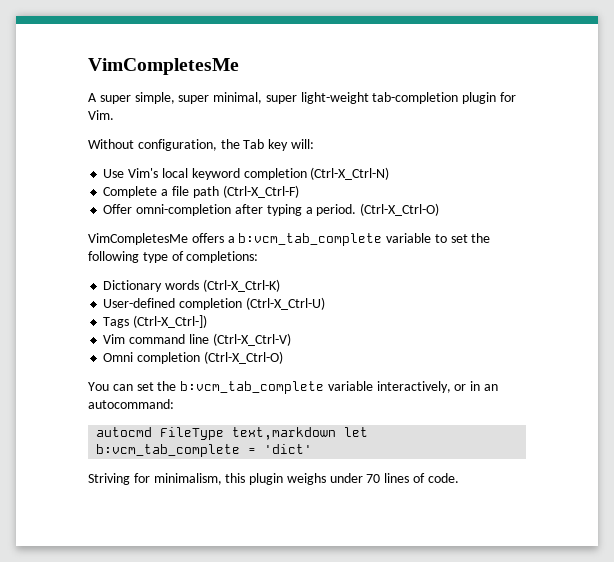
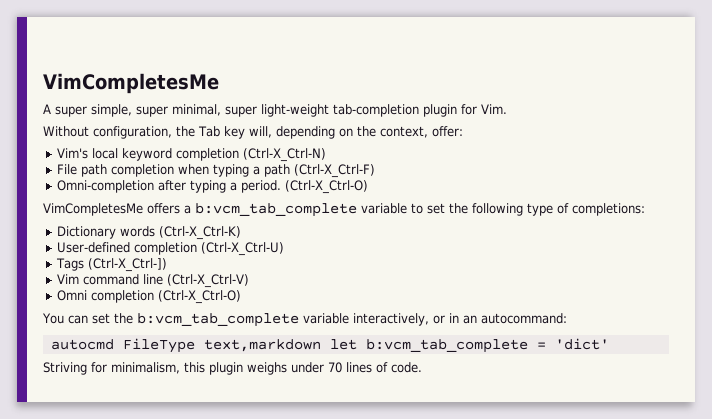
[290,139,314,149] [103,169,125,178] will: // Use -> [248,126,463,139] will, depending on the context, offer: //
[103,186,189,198] Complete a file -> [56,164,260,177] File path completion when typing a
[103,204,232,216] Offer omni-completion -> [56,180,154,193] Omni-completion

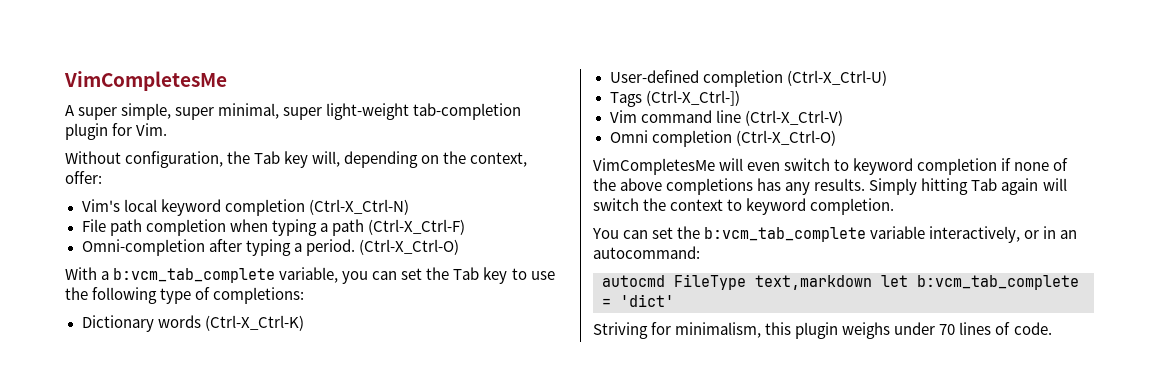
[43,203,445,217] VimCompletesMe offers a b:vcm_tab_complete variable to set -> [65,267,555,284] With a b:vcm_tab_complete variable, you can set the Tab key to use
(241, 297) none -> [593,158,1069,175] [593,178,1067,195] [593,198,895,215] // VimCompletesMe will even switch to keyword completion if none of the above completions has any results. Simply hitting Tab again will switch the context to keyword completion.

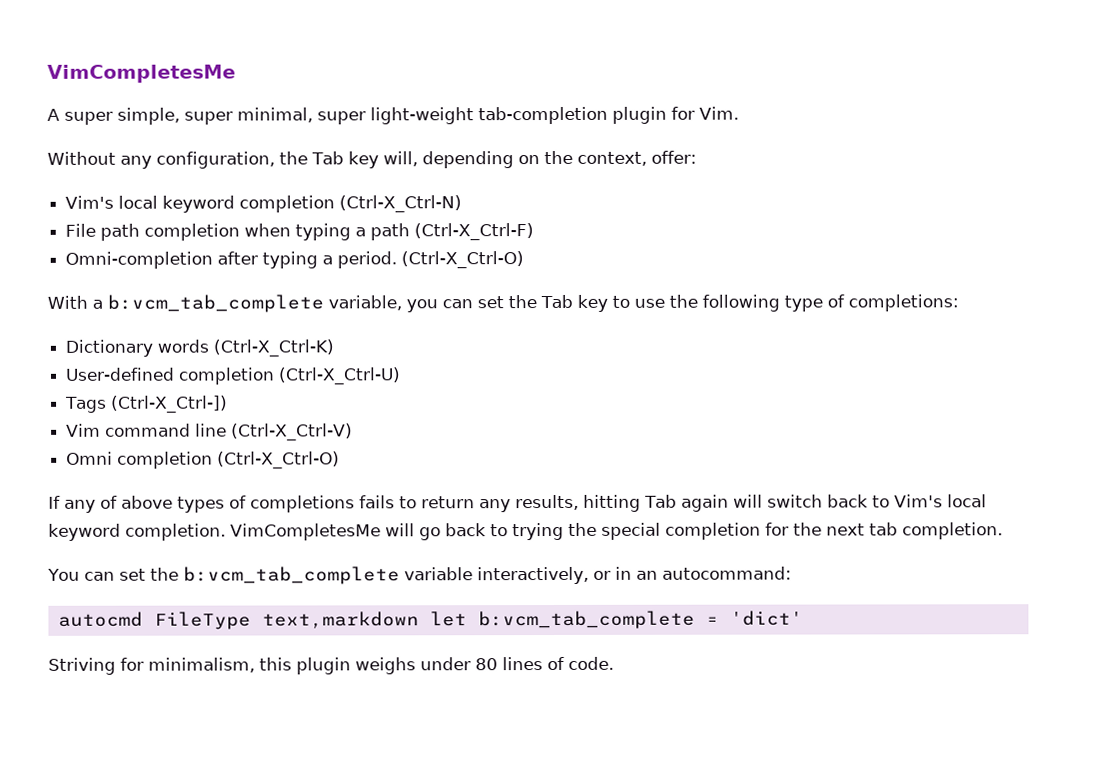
(121, 157) none -> [120,155,152,169] any
[593,158,1069,175] [593,178,918,195] VimCompletesMe will even switch to keyword completion if none of the above completions has any results. Simply -> [48,494,579,513] If any of above types of completions fails to return any results,
[643,198,807,215] the context to keyword -> [826,494,987,508] [48,522,898,541] back to Vim's local keyword completion. VimCompletesMe will go back to trying the special completion for the next tab
[939,324,956,335] 70 -> [475,658,498,671] 80

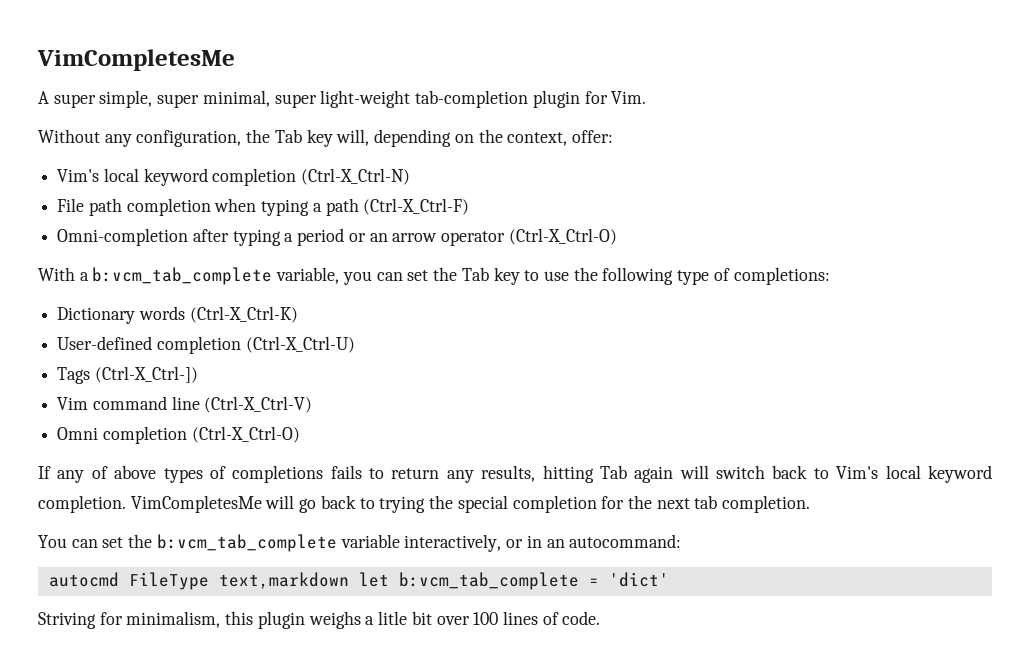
[337,251,398,269] period. -> [297,228,506,246] period or an arrow operator
[420,657,498,671] under 80 -> [365,611,499,625] a litle bit over 100

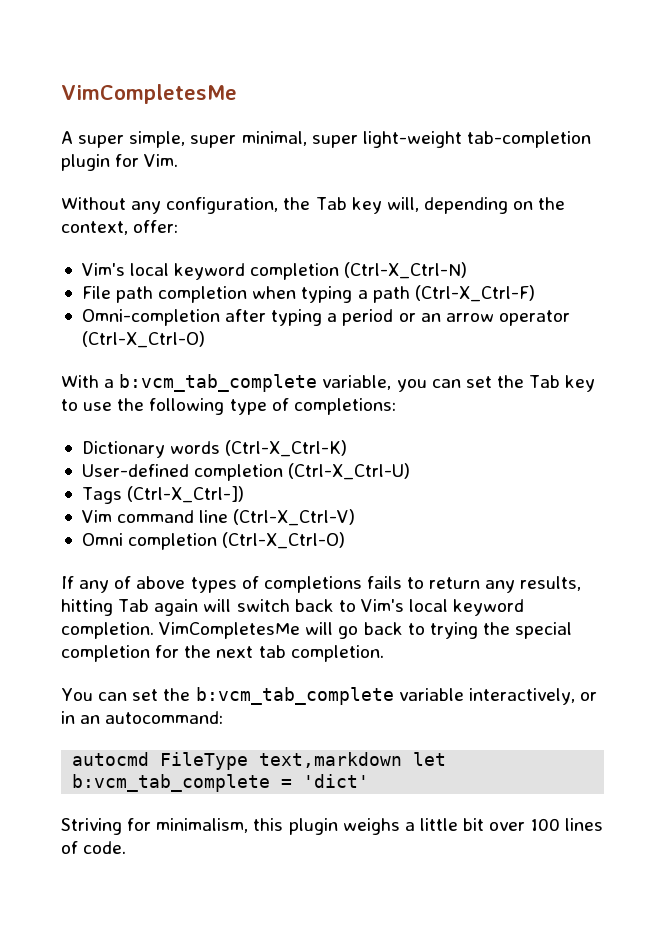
[378,611,408,625] litle -> [419,818,458,831] little

